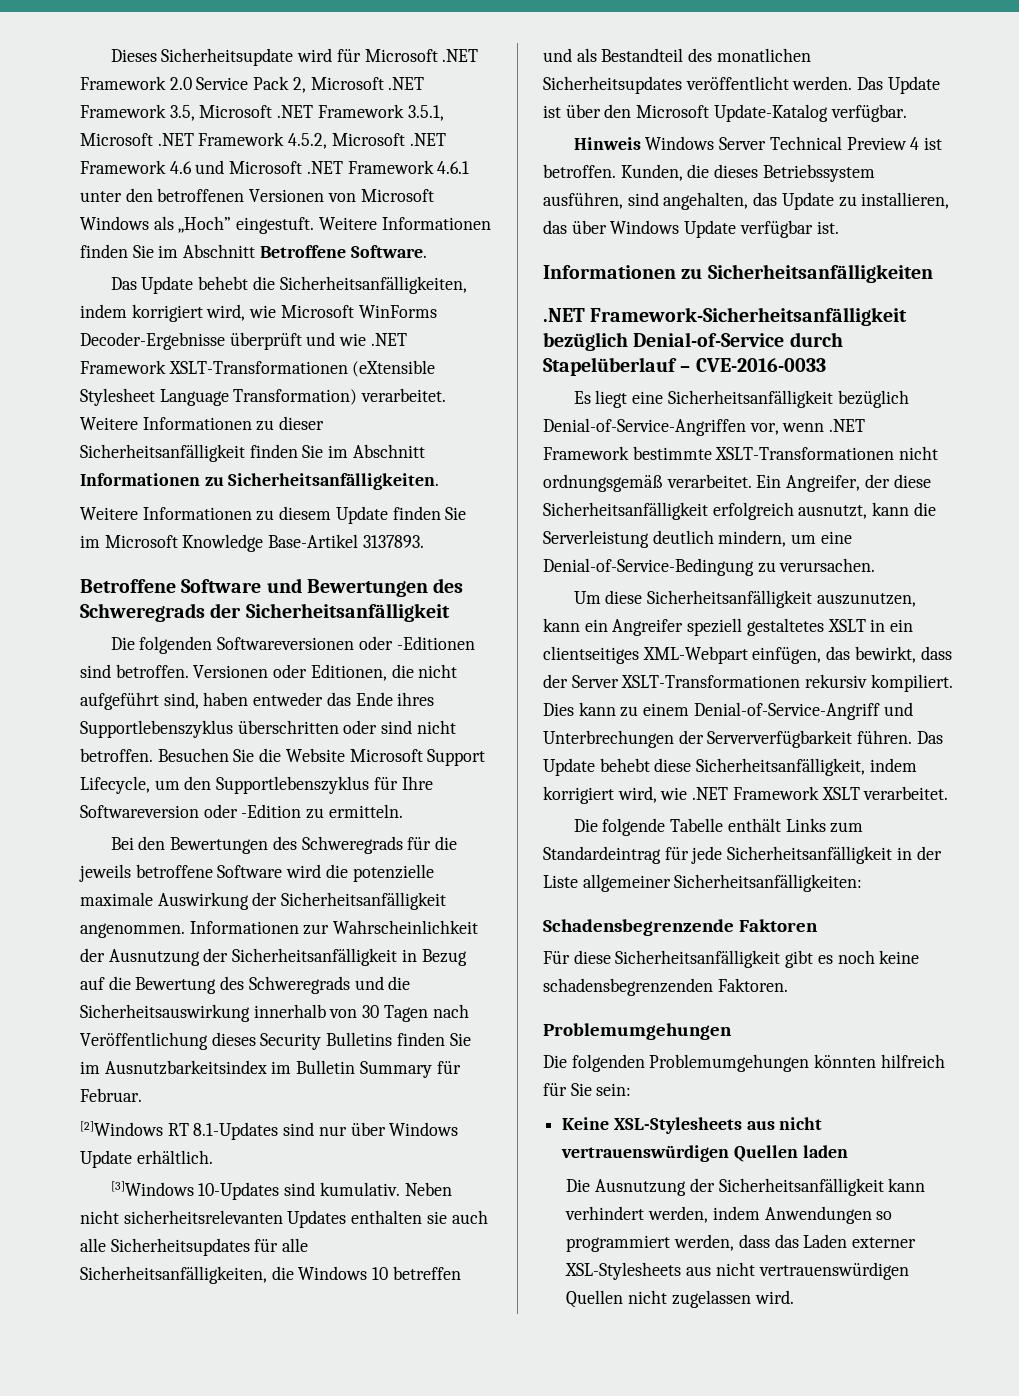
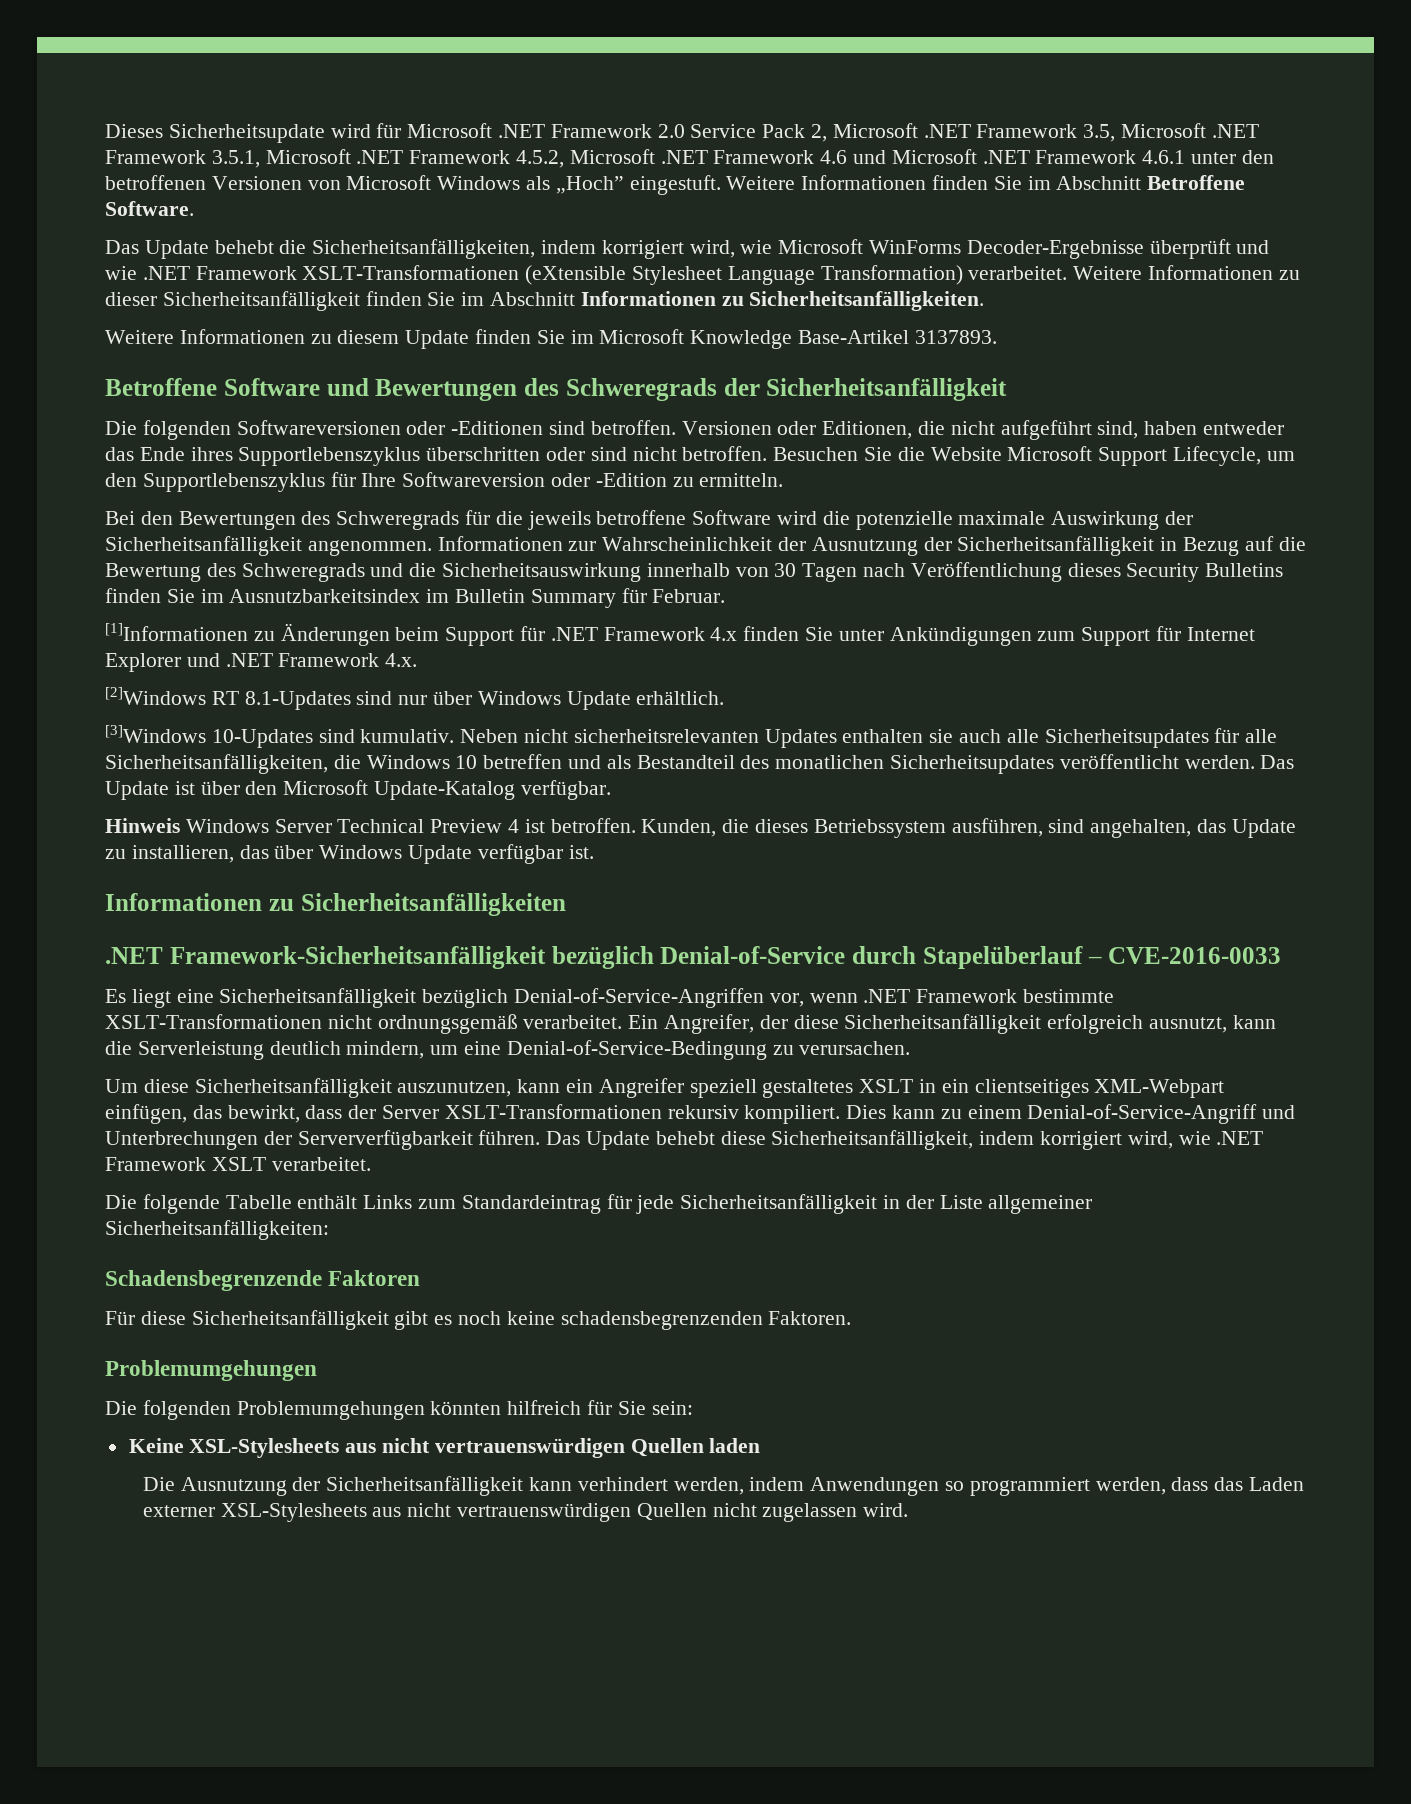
(142, 1095) none -> [105,623,1255,646] [105,653,418,672] // [1]Informationen zu Änderungen beim Support für .NET Framework 4.x finden Sie unter Ankündigungen zum Support für Internet Explorer und .NET Framework 4.x.

